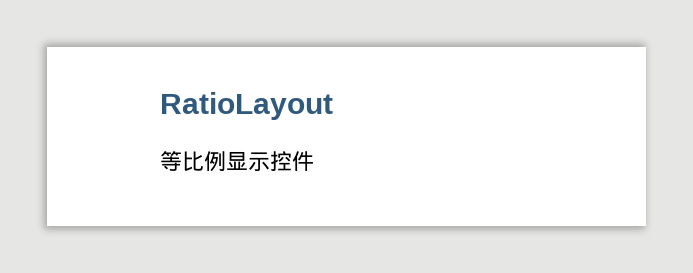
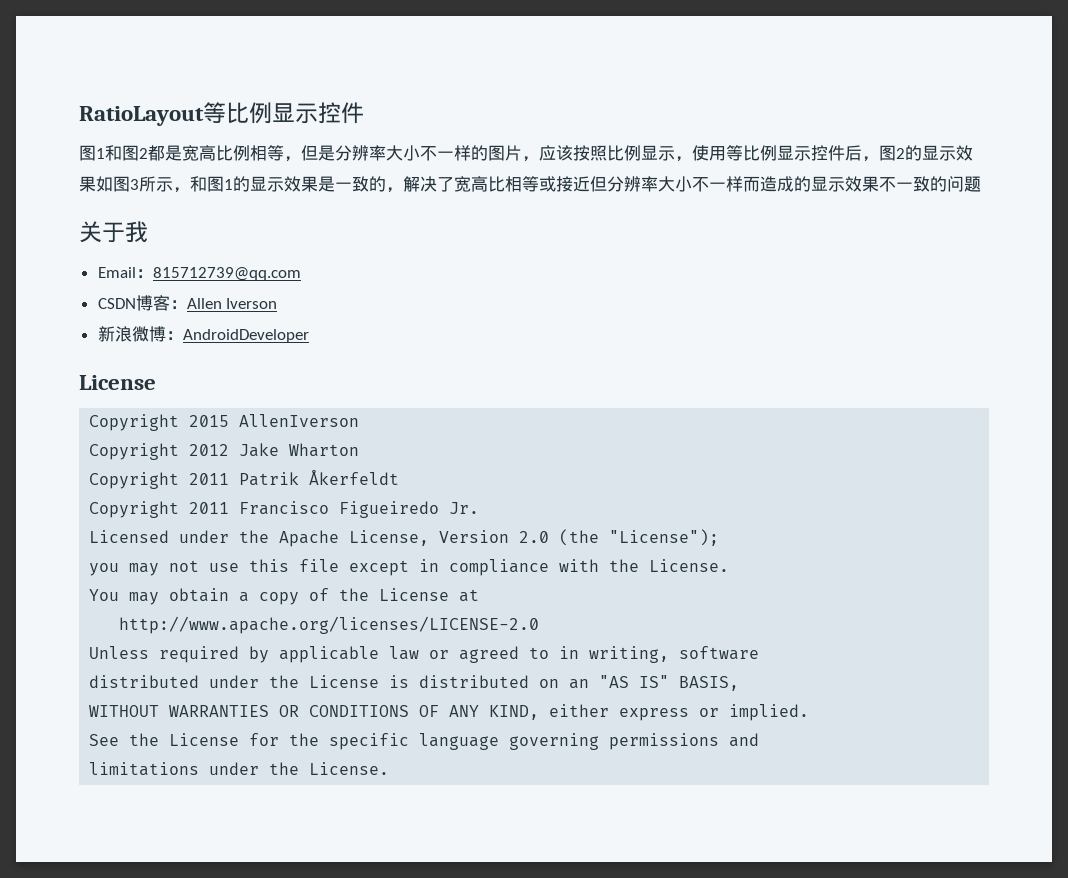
[160,151,314,172] // 等比例显示控件 -> [203,102,364,124] [79,145,973,162] [79,176,981,193] [79,221,148,243] [97,267,301,281] [97,295,278,311] [97,326,309,343] [79,375,156,390] [89,414,360,431] [89,443,360,460] [89,470,400,489] [89,501,480,518] [89,529,720,547] [89,559,730,576] [89,588,480,605] [119,616,540,634] [89,646,760,663] [89,675,740,691] [89,704,810,721] [89,733,760,750] [89,762,390,776] 等比例显示控件 // 图1和图2都是宽高比例相等，但是分辨率大小不一样的图片，应该按照比例显示，使用等比例显示控件后，图2的显示效果如图3所示，和图1的显示效果是一致的，解决了宽高比相等或接近但分辨率大小不一样而造成的显示效果不一致的问题 // 关于我 // Email：815712739@qq.com // CSDN博客：Allen Iverson // 新浪微博：AndroidDeveloper // License // Copyright 2015 AllenIverson // Copyright 2012 Jake Wharton // Copyright 2011 Patrik Åkerfeldt // Copyright 2011 Francisco Figueiredo Jr. // Licensed under the Apache License, Version 2.0 (the "License"); // you may not use this file except in compliance with the License. // You may obtain a copy of the License at // http://www.apache.org/licenses/LICENSE-2.0 // Unless required by applicable law or agreed to in writing, software // distributed under the License is distributed on an "AS IS" BASIS, // WITHOUT WARRANTIES OR CONDITIONS OF ANY KIND, either express or implied. // See the License for the specific language governing permissions and // limitations under the License.

